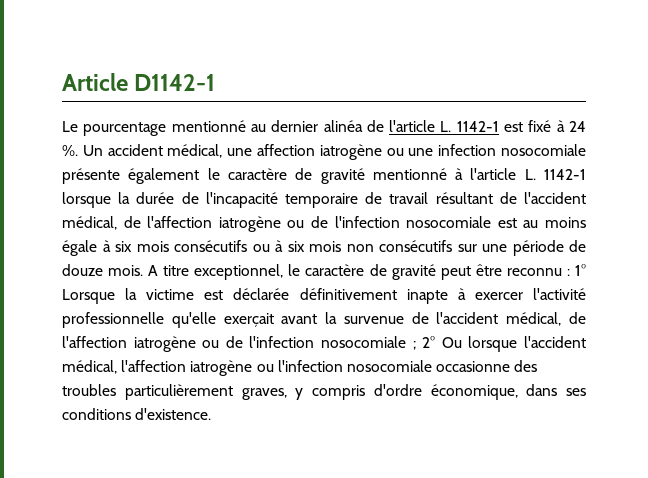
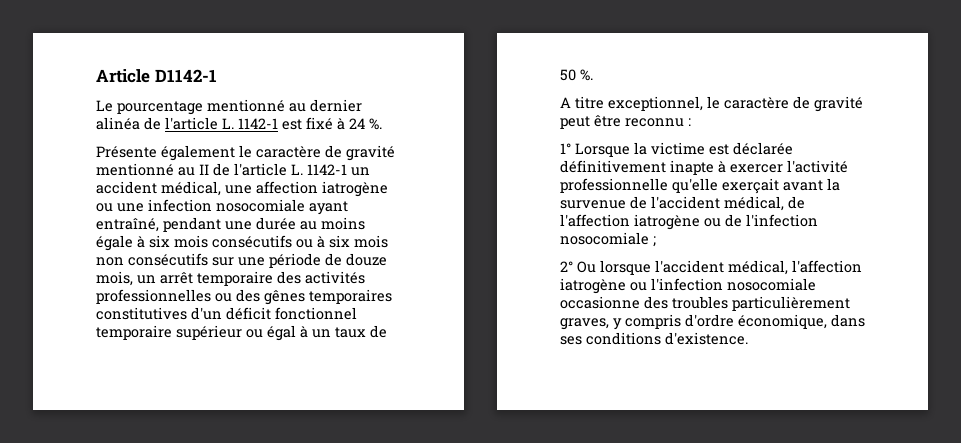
[82,145,103,156] Un -> [96,145,395,161] [96,163,370,176] // Présente également le caractère de gravité mentionné au II de l'article L. 1142-1 un
[62,168,587,184] [62,192,586,208] [62,216,517,232] présente également le caractère de gravité mentionné à l'article L. 1142-1 lorsque la durée de l'incapacité temporaire de travail résultant de l'accident médical, de l'affection iatrogène ou de l'infection nosocomiale est -> [309,201,348,215] [96,217,296,232] ayant entraîné, pendant une durée
[108,265,144,276] mois. -> [96,271,365,286] [96,289,392,305] [96,307,357,320] [96,325,387,341] [560,69,593,81] mois, un arrêt temporaire des activités professionnelles ou des gênes temporaires constitutives d'un déficit fonctionnel temporaire supérieur ou égal à un taux de 50 %. //
(570, 272) none -> (691, 122) //
(416, 345) none -> (656, 241) //

